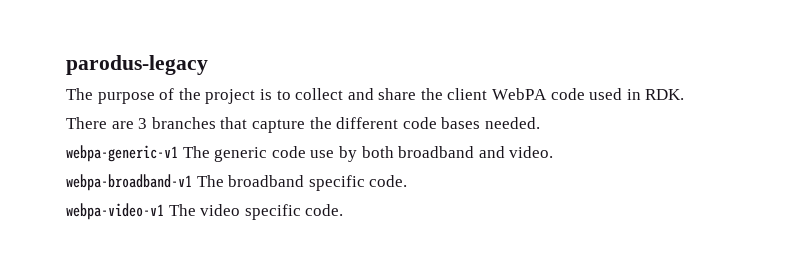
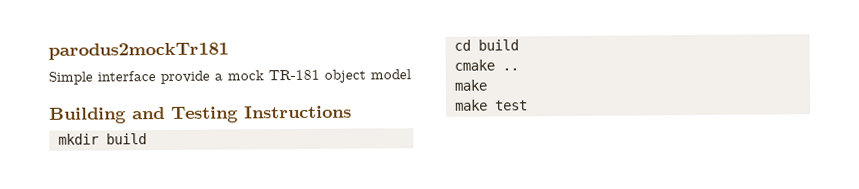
[66,55,208,75] [66,88,685,104] [66,117,540,133] [66,145,554,162] [66,174,408,191] [66,203,344,220] parodus-legacy // The purpose of the project is to collect and share the client WebPA code used in RDK. // There are 3 branches that capture the different code bases needed. // webpa-generic-v1 The generic code use by both broadband and video. // webpa-broadband-v1 The broadband specific code. // webpa-video-v1 The video specific code. -> [48,42,229,60] [48,69,411,85] [49,105,352,124] [58,133,147,145] [454,39,519,51] [454,59,519,71] [454,79,487,91] [455,99,528,111] parodus2mockTr181 // Simple interface provide a mock TR-181 object model // Building and Testing Instructions // mkdir build // cd build // cmake .. // make // make test

